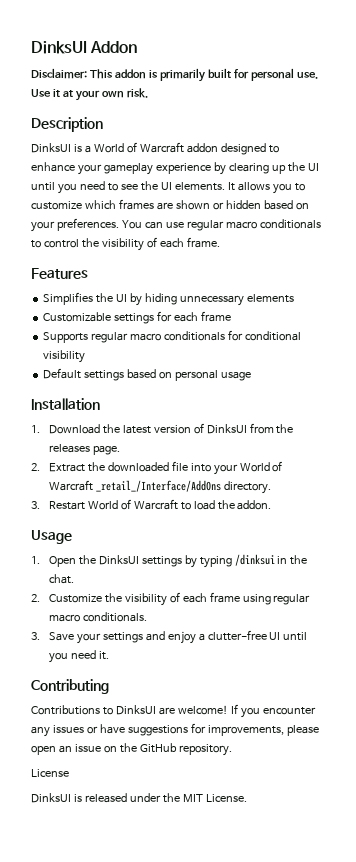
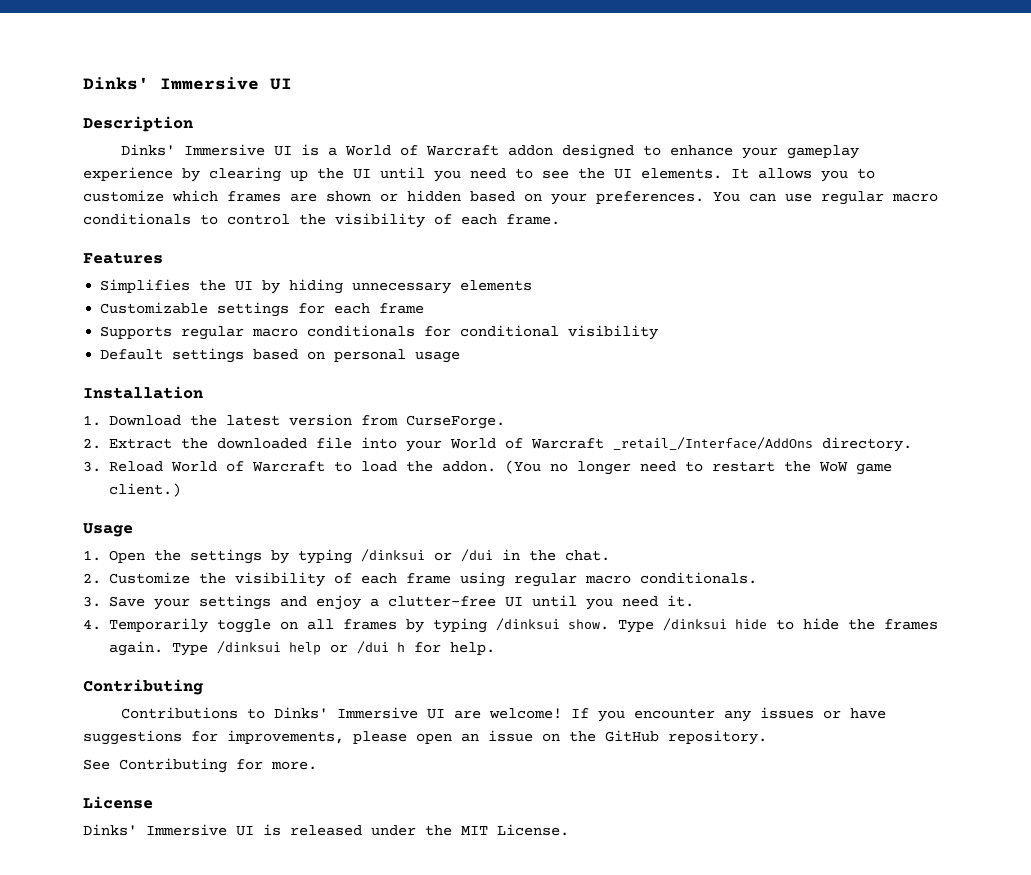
[31,41,138,54] [31,68,318,82] [31,88,148,101] [31,117,103,132] [31,143,71,153] DinksUI Addon // Disclaimer: This addon is primarily built for personal use. Use it at your own risk. // Description // DinksUI -> [83,77,292,90] [83,116,193,132] [120,144,292,156] Dinks' Immersive UI // Description // Dinks' Immersive UI
[193,423,294,434] [48,444,120,455] of DinksUI from the releases page. -> [360,415,505,429] from CurseForge.
[48,501,85,510] Restart -> [108,461,163,472] Reload
(272, 505) none -> [504,460,892,475] [108,483,181,497] (You no longer need to restart the WoW game client.)
[98,555,139,565] DinksUI -> (181, 555) none
(275, 560) none -> [433,549,493,562] or /dui
(109, 655) none -> [83,618,938,633] [108,641,495,656] // 4. Temporarily toggle on all frames by typing /dinksui show. Type /dinksui hide to hide the frames again. Type /dinksui help or /dui h for help.
[115,705,156,715] DinksUI -> [273,707,445,719] Dinks' Immersive UI
[31,769,69,777] [31,793,71,803] License // DinksUI -> [83,758,317,773] [83,796,153,809] [83,824,254,836] See Contributing for more. // License // Dinks' Immersive UI

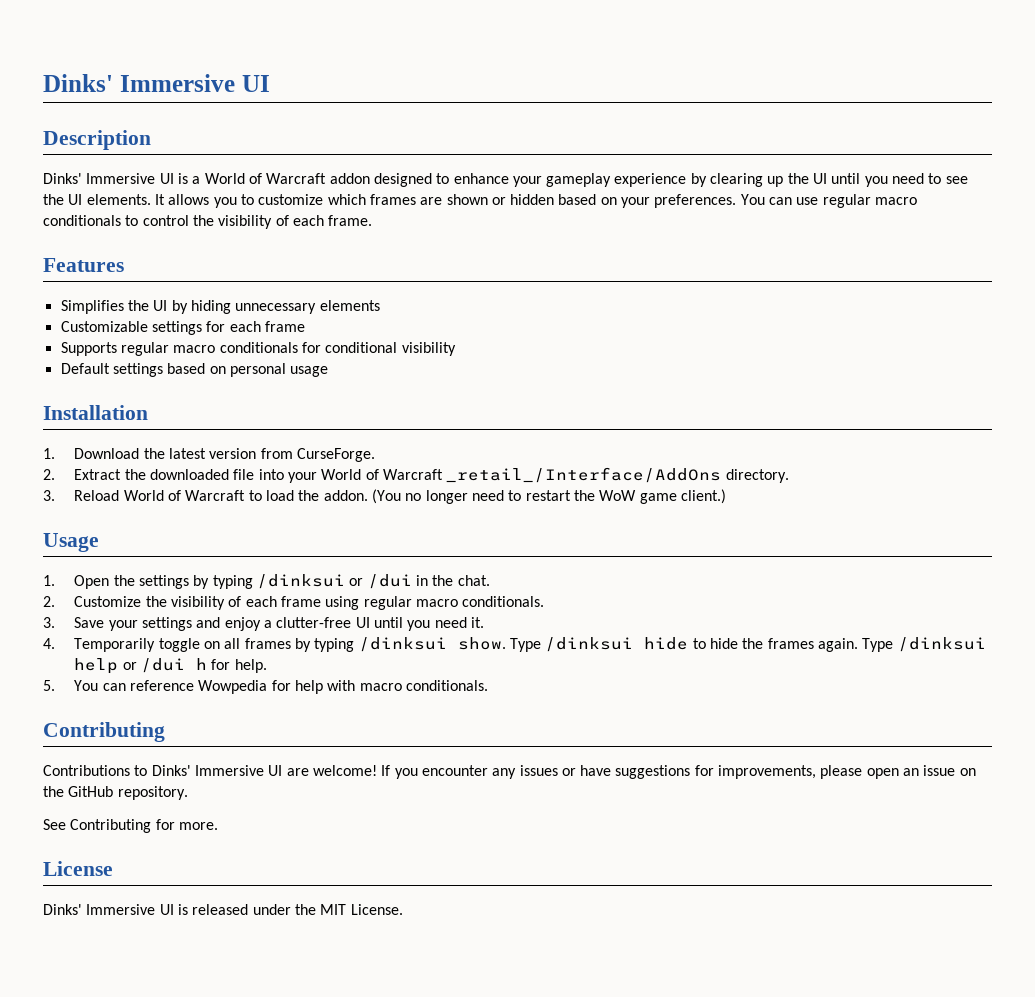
(495, 648) none -> [43,680,488,694] // 5. You can reference Wowpedia for help with macro conditionals.

